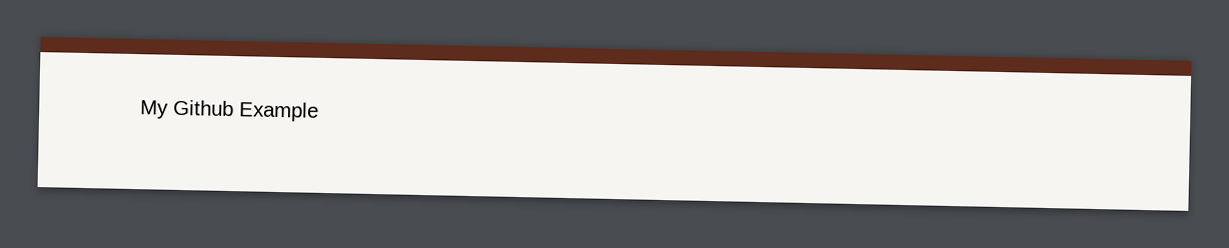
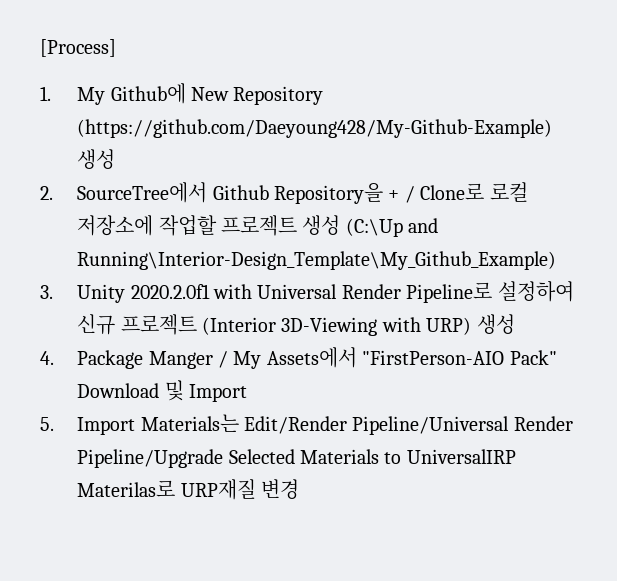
[140,99,319,122] My Github Example -> [40,39,116,57] [40,83,324,105] [77,119,553,138] [77,149,116,169] [40,182,528,204] [77,215,439,237] [77,251,557,270] [40,281,574,303] [77,314,515,336] [40,347,557,369] [77,380,248,402] [40,414,573,435] [77,449,516,468] [77,479,300,500] [Process] // 1. My Github에 New Repository (https://github.com/Daeyoung428/My-Github-Example) 생성 // 2. SourceTree에서 Github Repository을 + / Clone로 로컬 저장소에 작업할 프로젝트 생성 (C:\Up and Running\Interior-Design_Template\My_Github_Example) // 3. Unity 2020.2.0f1 with Universal Render Pipeline로 설정하여 신규 프로젝트 (Interior 3D-Viewing with URP) 생성 // 4. Package Manger / My Assets에서 "FirstPerson-AIO Pack" Download 및 Import // 5. Import Materials는 Edit/Render Pipeline/Universal Render Pipeline/Upgrade Selected Materials to UniversalIRP Materilas로 URP재질 변경

